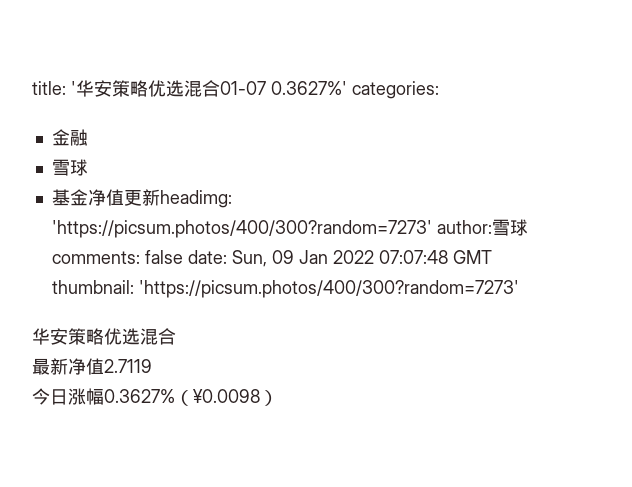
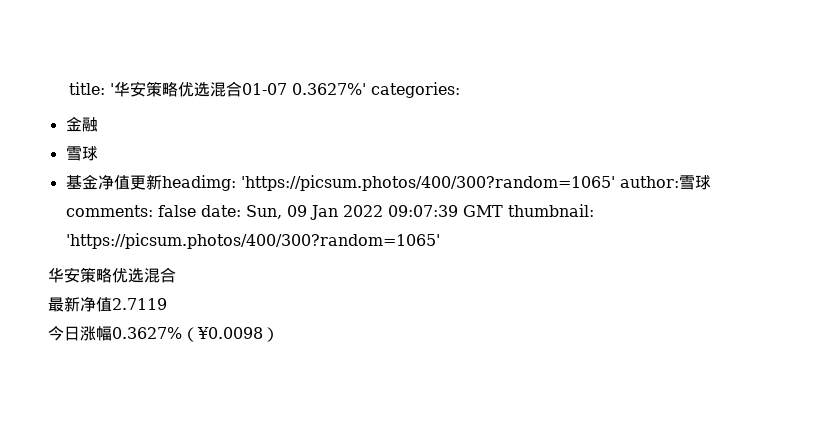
[51,220,432,238] 'https://picsum.photos/400/300?random=7273' -> [240,175,615,191] 'https://picsum.photos/400/300?random=1065'
[378,250,448,264] 07:07:48 -> [387,205,458,217] 09:07:39
[138,280,519,298] 'https://picsum.photos/400/300?random=7273' -> [65,233,440,249] 'https://picsum.photos/400/300?random=1065'

